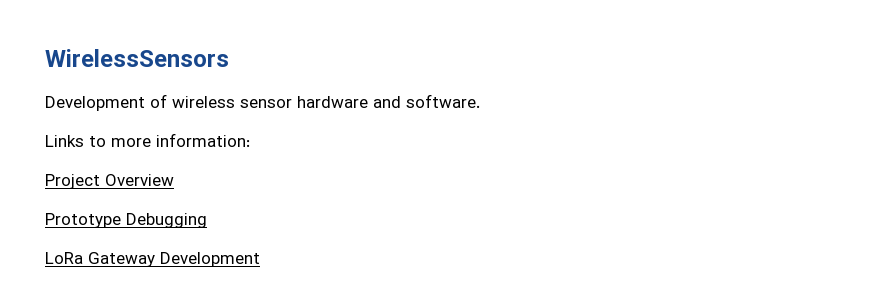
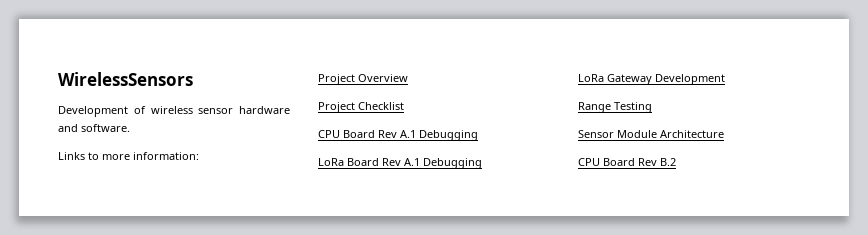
[45,213,207,228] [45,252,260,267] Prototype Debugging // LoRa Gateway Development -> [318,102,404,113] [318,130,478,141] [318,158,482,169] [578,74,725,85] [578,102,652,113] [578,130,724,138] [578,158,676,166] Project Checklist // CPU Board Rev A.1 Debugging // LoRa Board Rev A.1 Debugging // LoRa Gateway Development // Range Testing // Sensor Module Architecture // CPU Board Rev B.2

